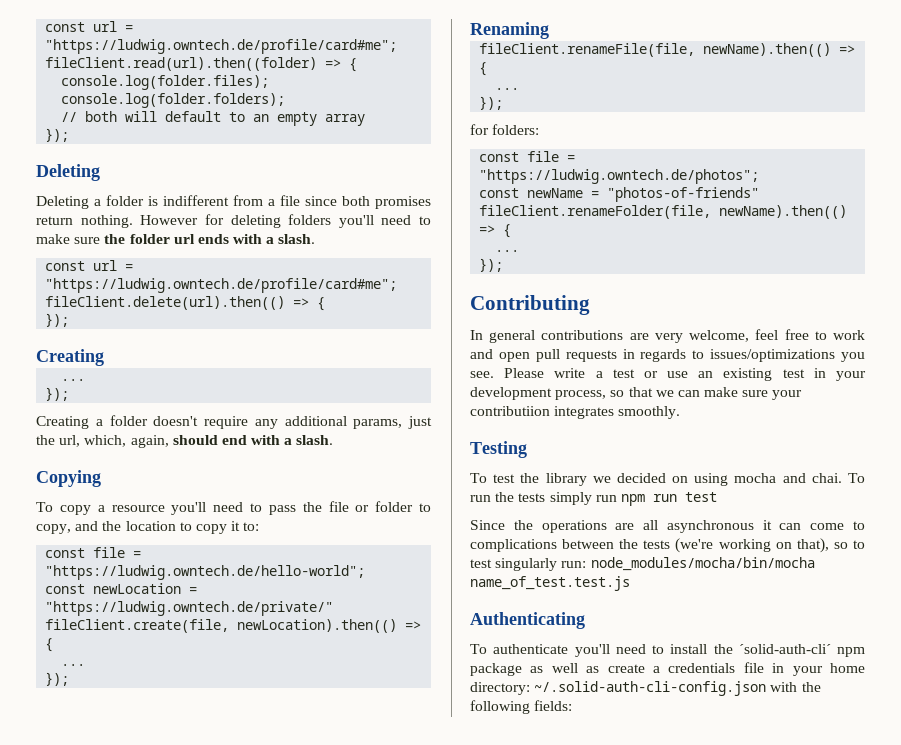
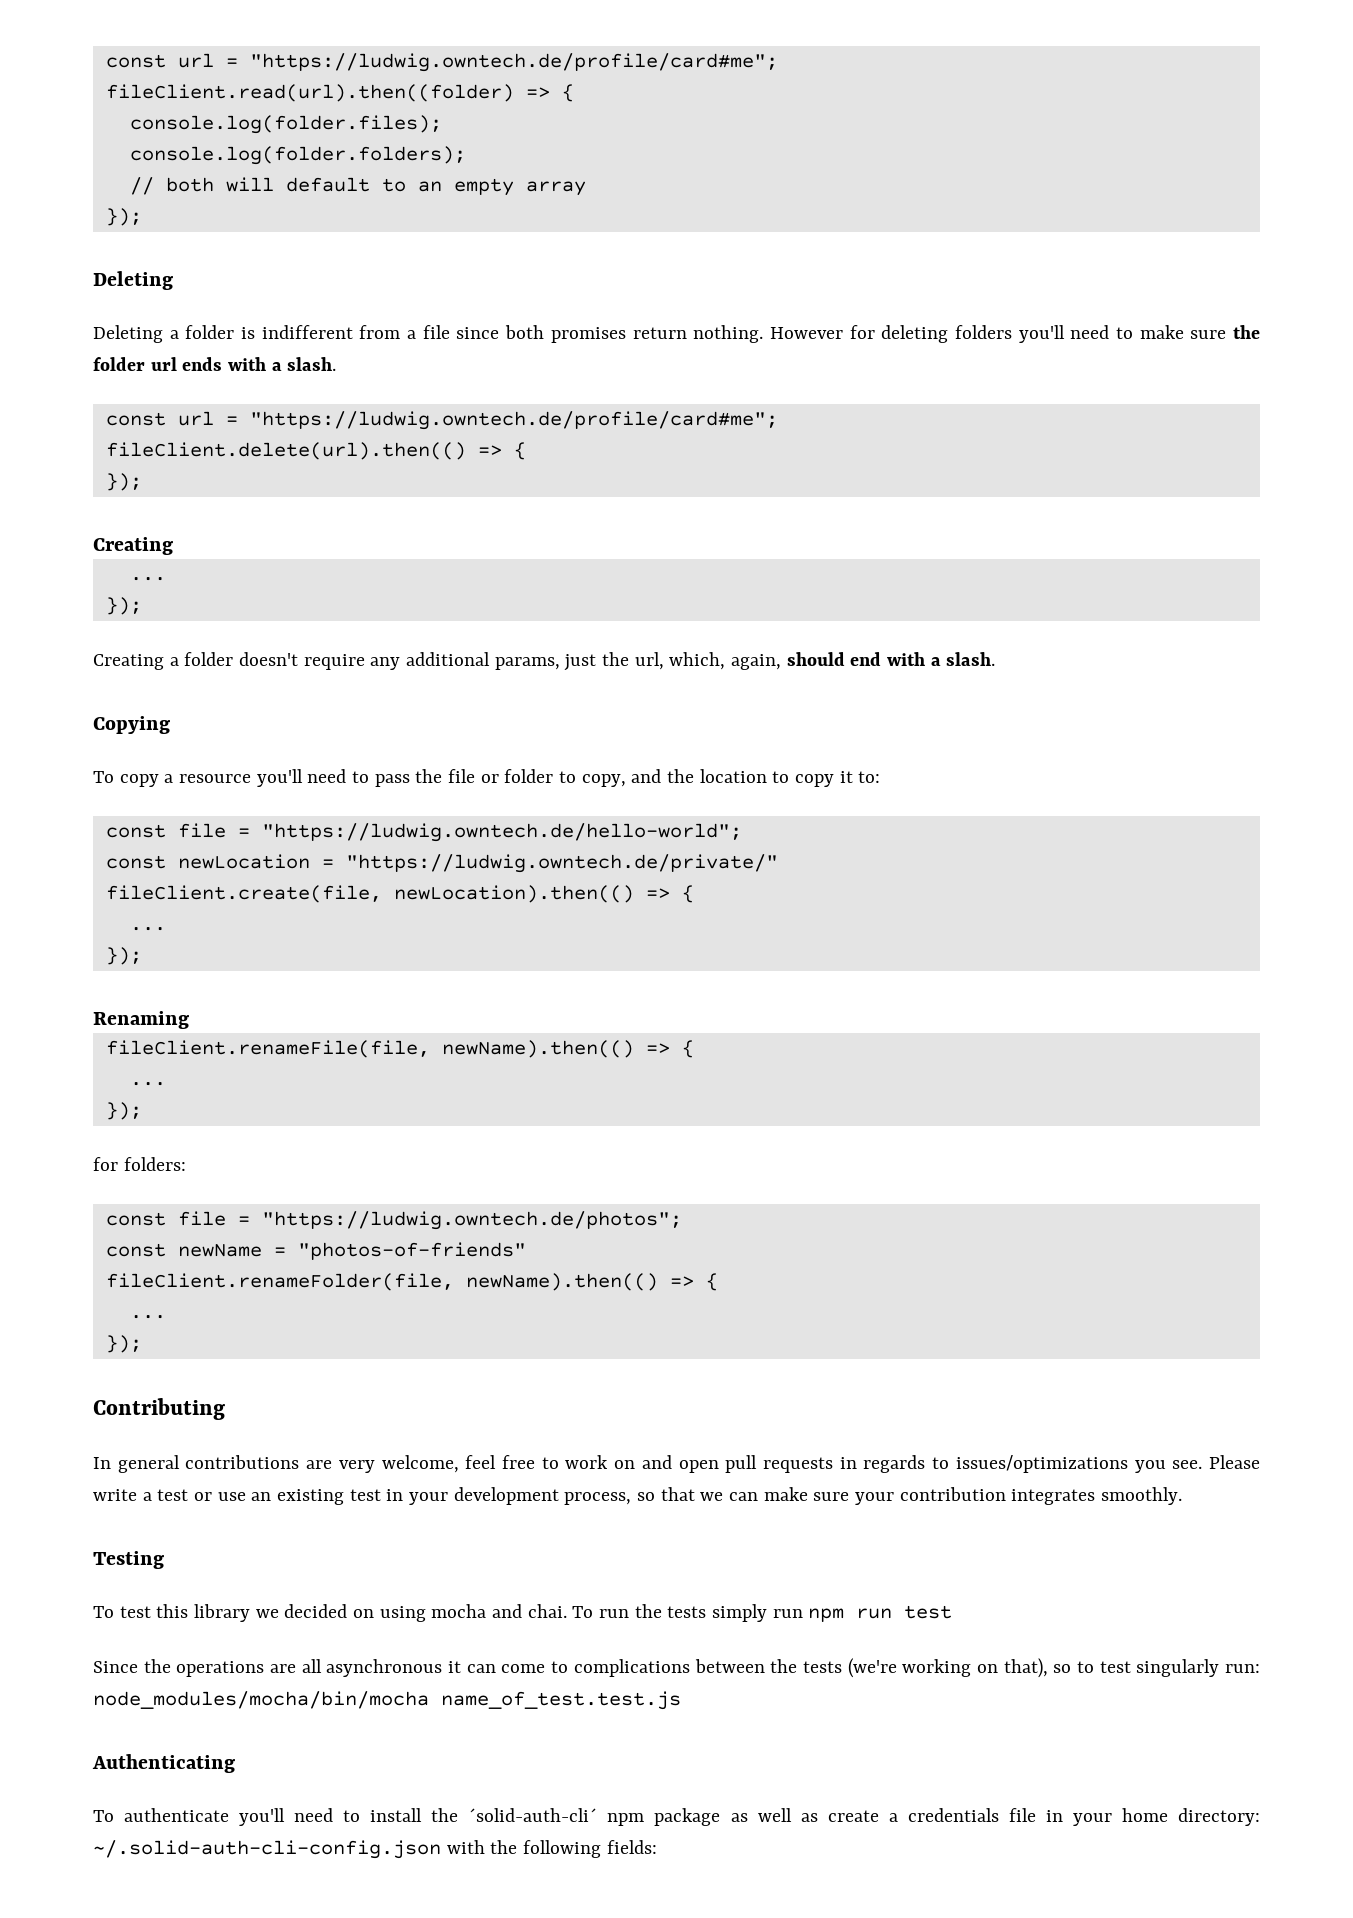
(865, 335) none -> [614,1460,636,1469] on
[470,406,550,416] contributiion -> [899,1487,1006,1501] contribution
[520,473,540,483] the -> [156,1604,189,1618] this

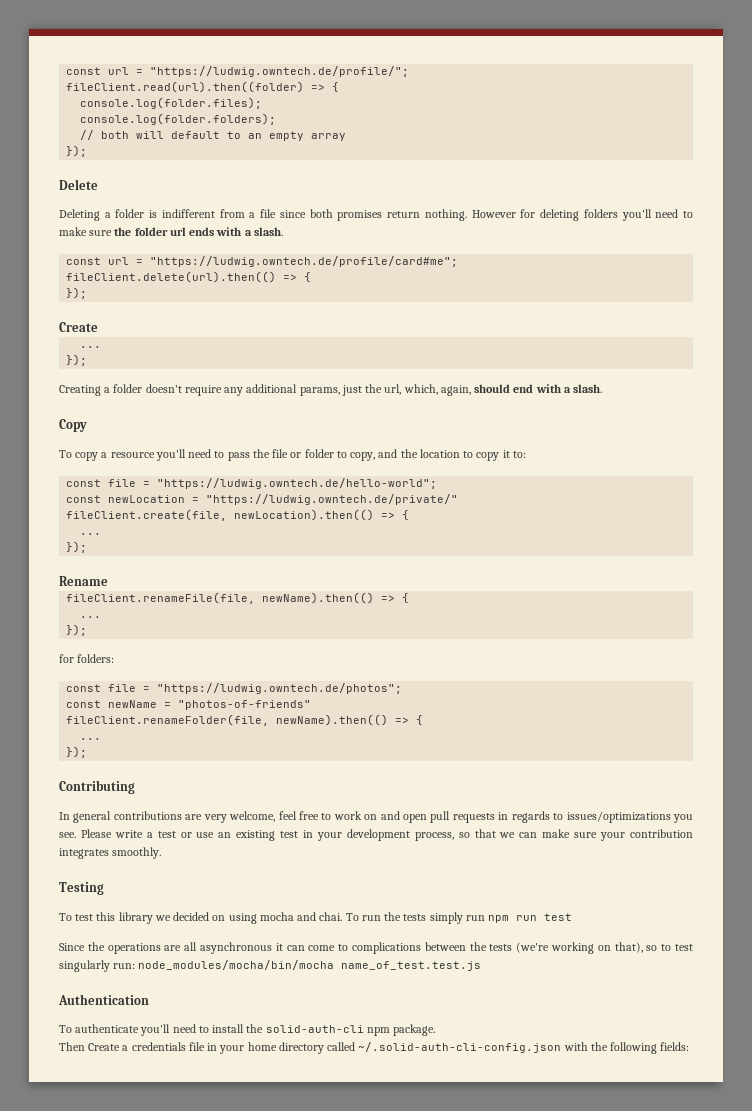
[105,53,778,72] const url = "https://ludwig.owntech.de/profile/card#me"; -> [66,66,410,77] const url = "https://ludwig.owntech.de/profile/";
[93,271,173,290] Deleting -> [59,179,98,190] Delete
[93,537,173,555] Creating -> [59,322,98,332] Create
[93,716,170,734] Copying -> [59,419,87,432] Copy
[93,1011,189,1029] Renaming -> [59,576,108,586] Rename
[92,1754,235,1773] Authenticating -> [58,994,149,1005] Authentication
[468,1808,879,1826] ´solid-auth-cli´ npm package as well as create -> [265,1024,436,1036] [59,1042,121,1051] solid-auth-cli npm package. // Then Create
[1177,1808,1260,1826] directory: -> [278,1042,356,1054] directory called

